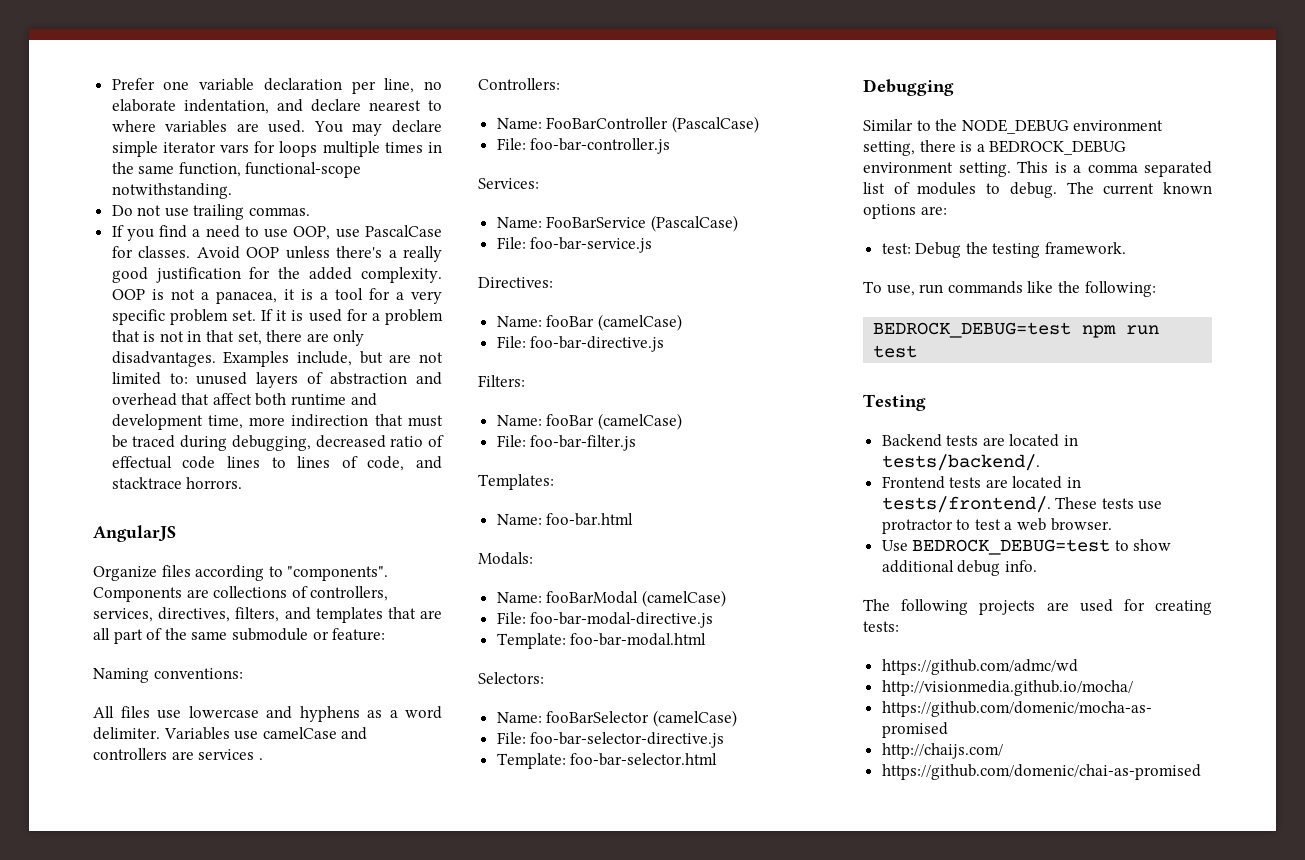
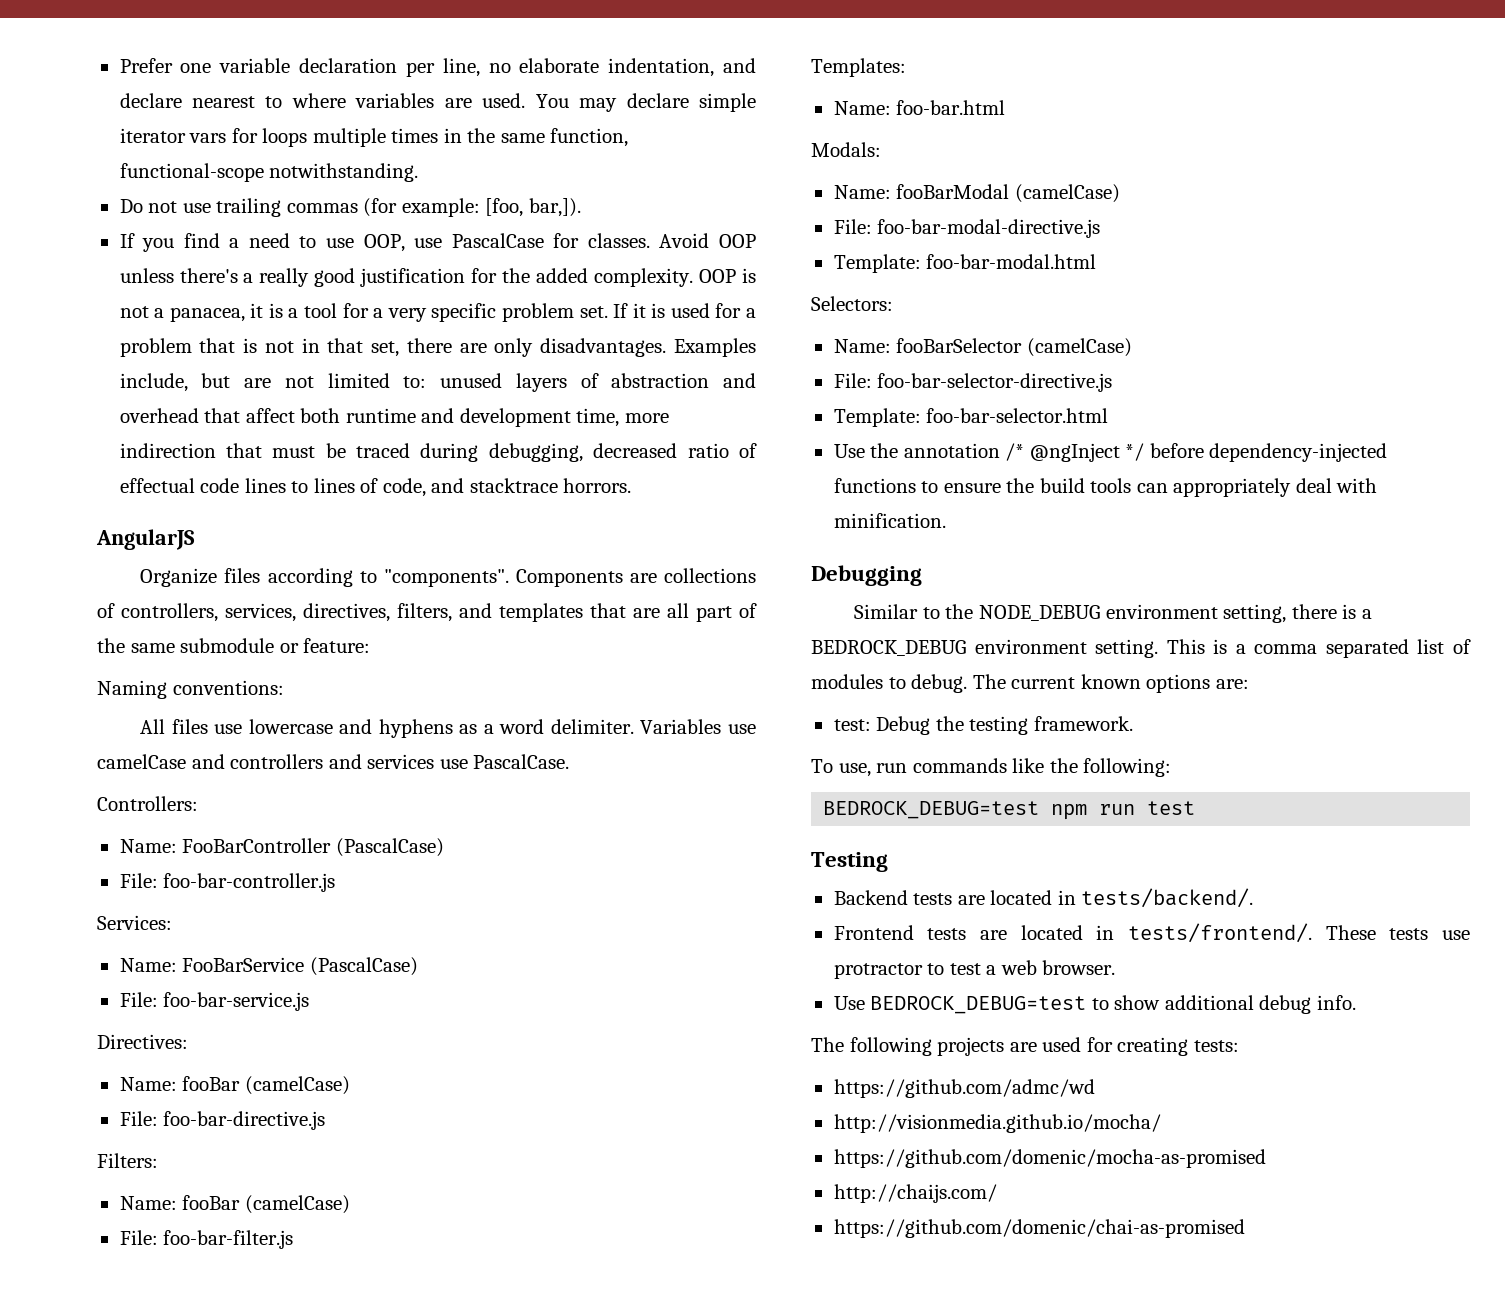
[249,207,311,216] commas. -> [286,198,581,217] commas (for example: [foo, bar,]).
[171,749,263,760] are services . -> [328,754,570,769] and services use PascalCase.
(718, 759) none -> [833,443,1388,462] [833,478,1378,497] [833,513,946,528] // Use the annotation /* @ngInject */ before dependency-injected functions to ensure the build tools can appropriately deal with minification.

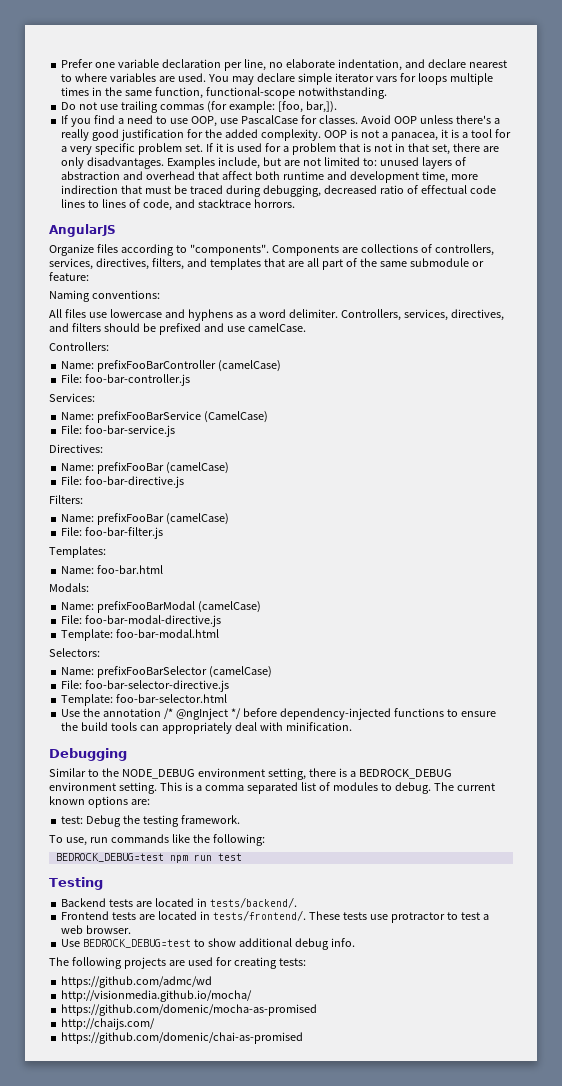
[640,719,756,734] [97,754,570,769] Variables use camelCase and controllers and services use PascalCase. -> [340,309,504,321] [49,323,306,335] Controllers, services, directives, and filters should be prefixed and use camelCase.
[182,838,444,857] FooBarController (PascalCase) -> [97,360,282,372] prefixFooBarController (camelCase)
[182,957,418,976] FooBarService (PascalCase) -> [97,411,269,423] prefixFooBarService (CamelCase)
[182,1076,241,1091] fooBar -> [97,462,165,474] prefixFooBar
[182,1195,241,1210] fooBar -> [97,513,165,525] prefixFooBar
[896,184,1010,199] fooBarModal -> [97,601,196,613] prefixFooBarModal
[896,338,1023,353] fooBarSelector -> [97,666,208,678] prefixFooBarSelector

